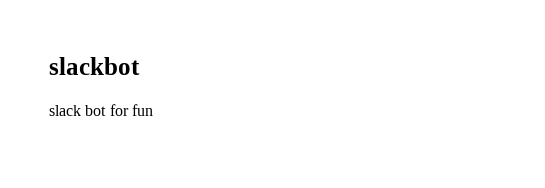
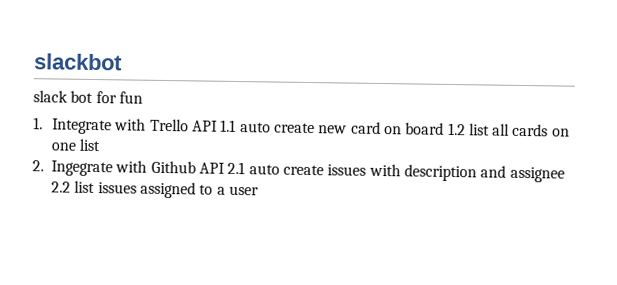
(153, 110) none -> [33,117,570,137] [50,138,102,152] [32,160,565,183] [51,180,259,199] // 1. Integrate with Trello API 1.1 auto create new card on board 1.2 list all cards on one list // 2. Ingegrate with Github API 2.1 auto create issues with description and assignee 2.2 list issues assigned to a user

